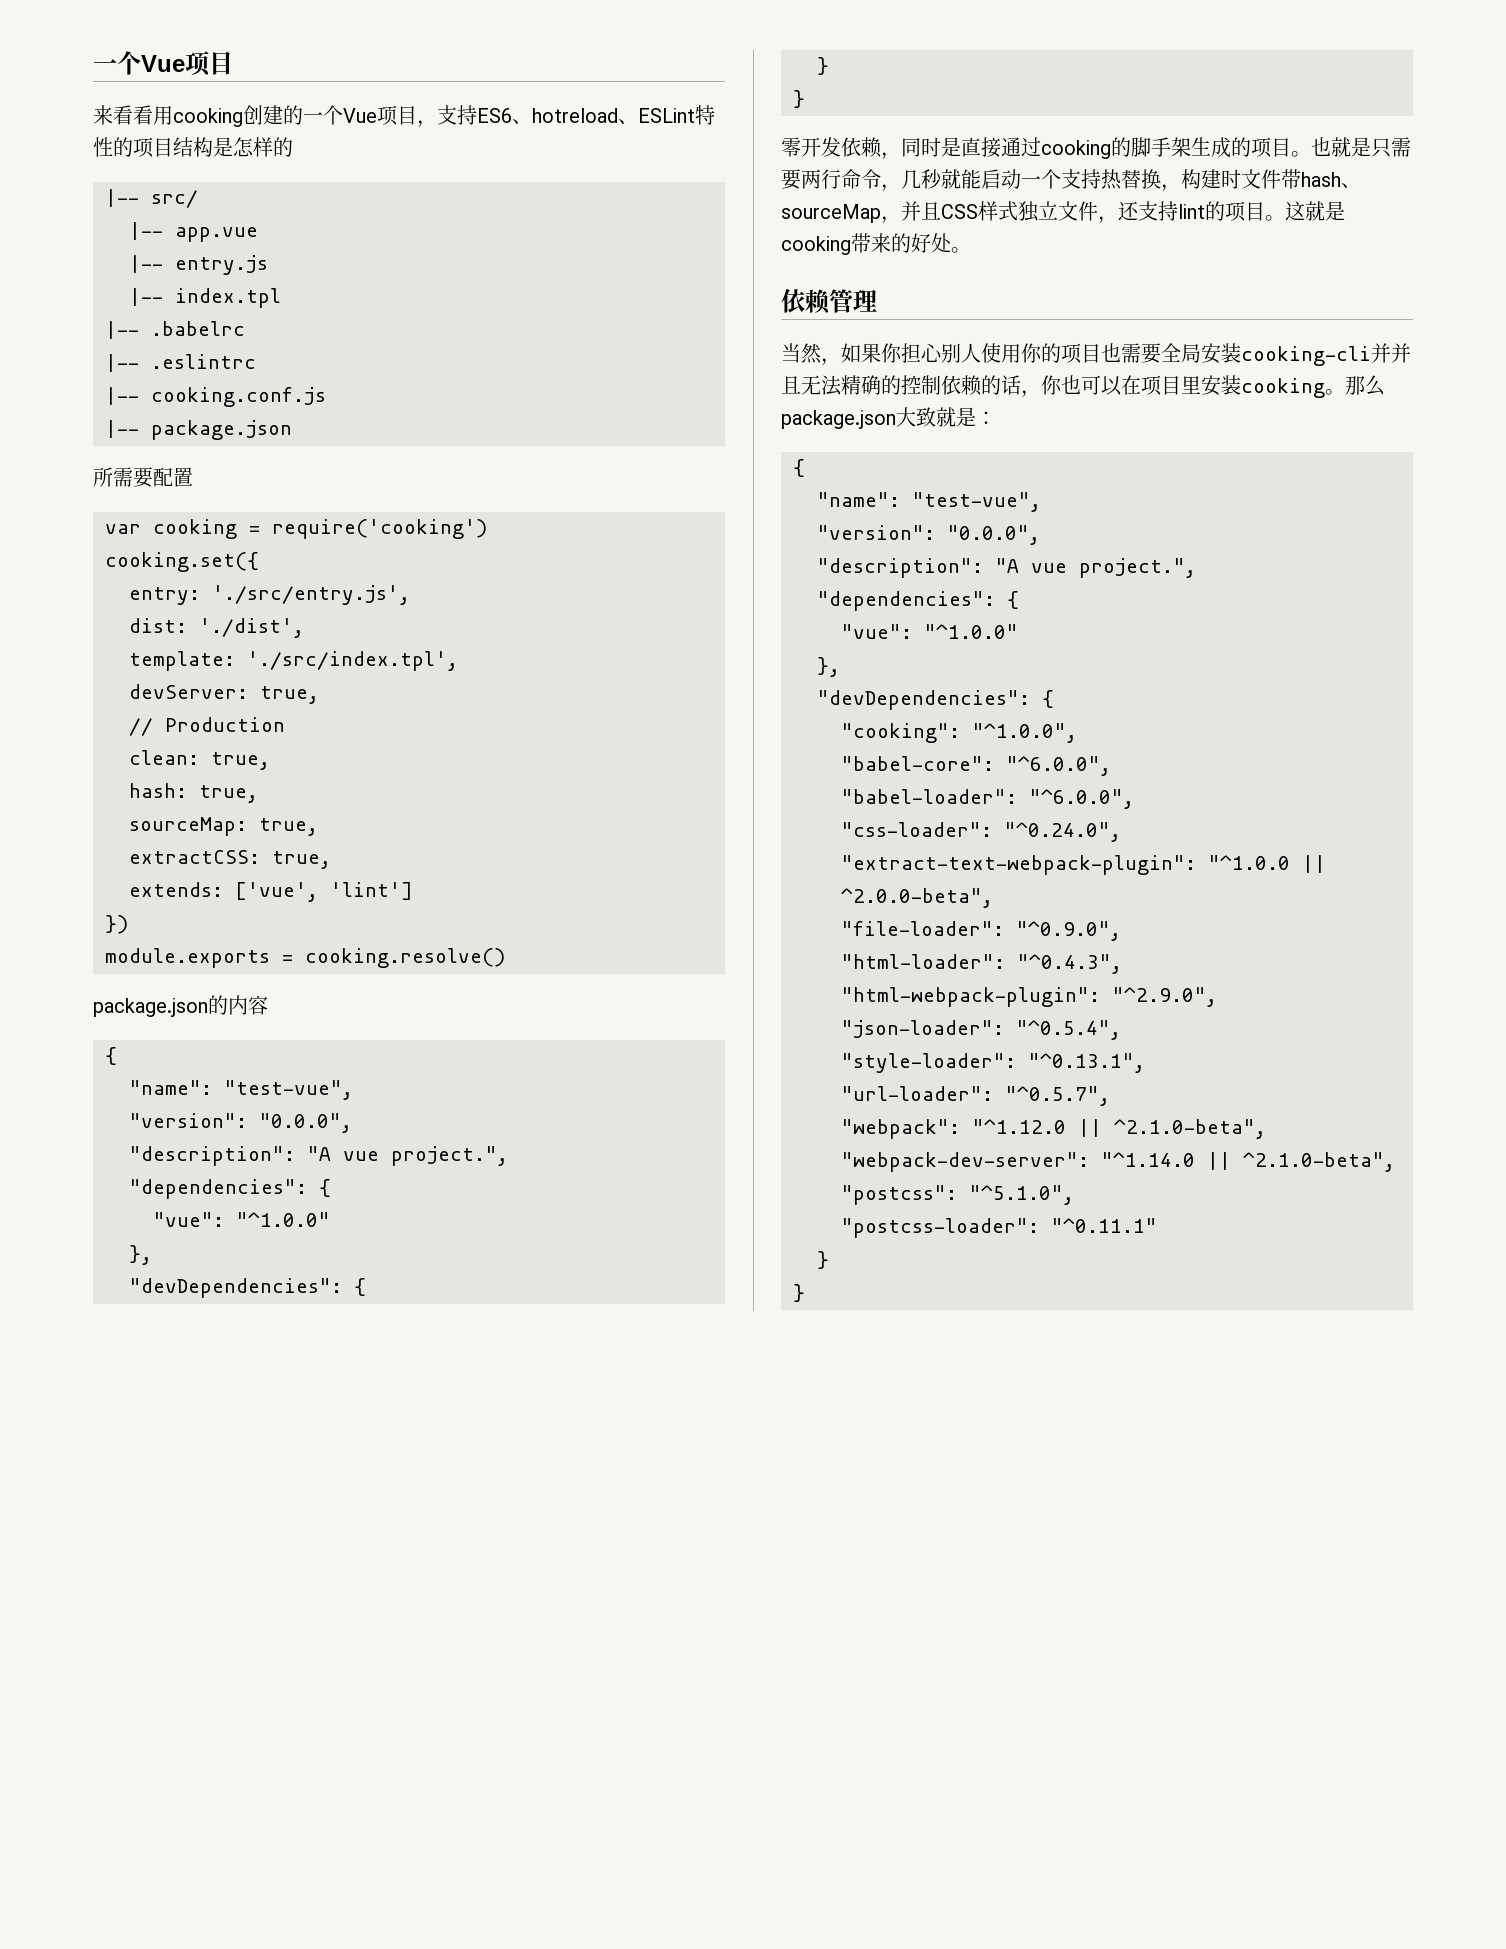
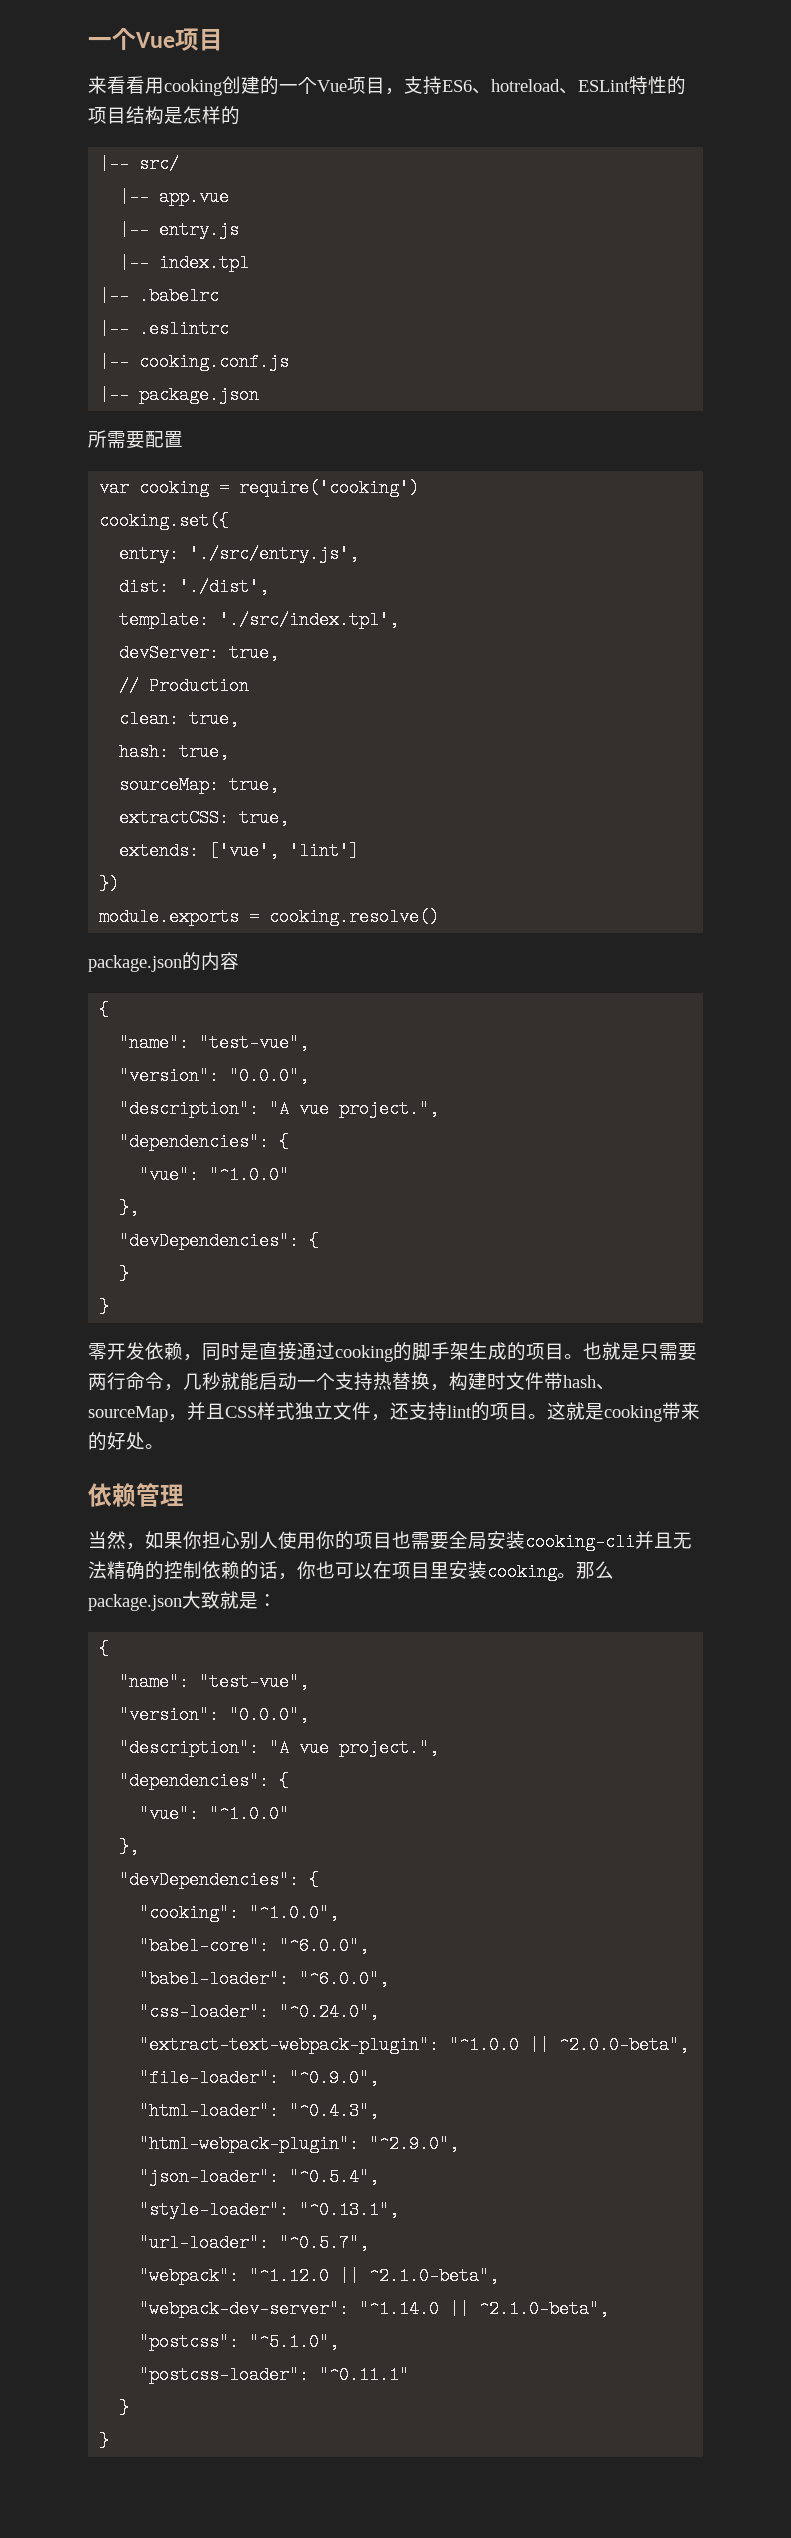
[1391,343,1411,363] 并 -> (654, 1540) none

